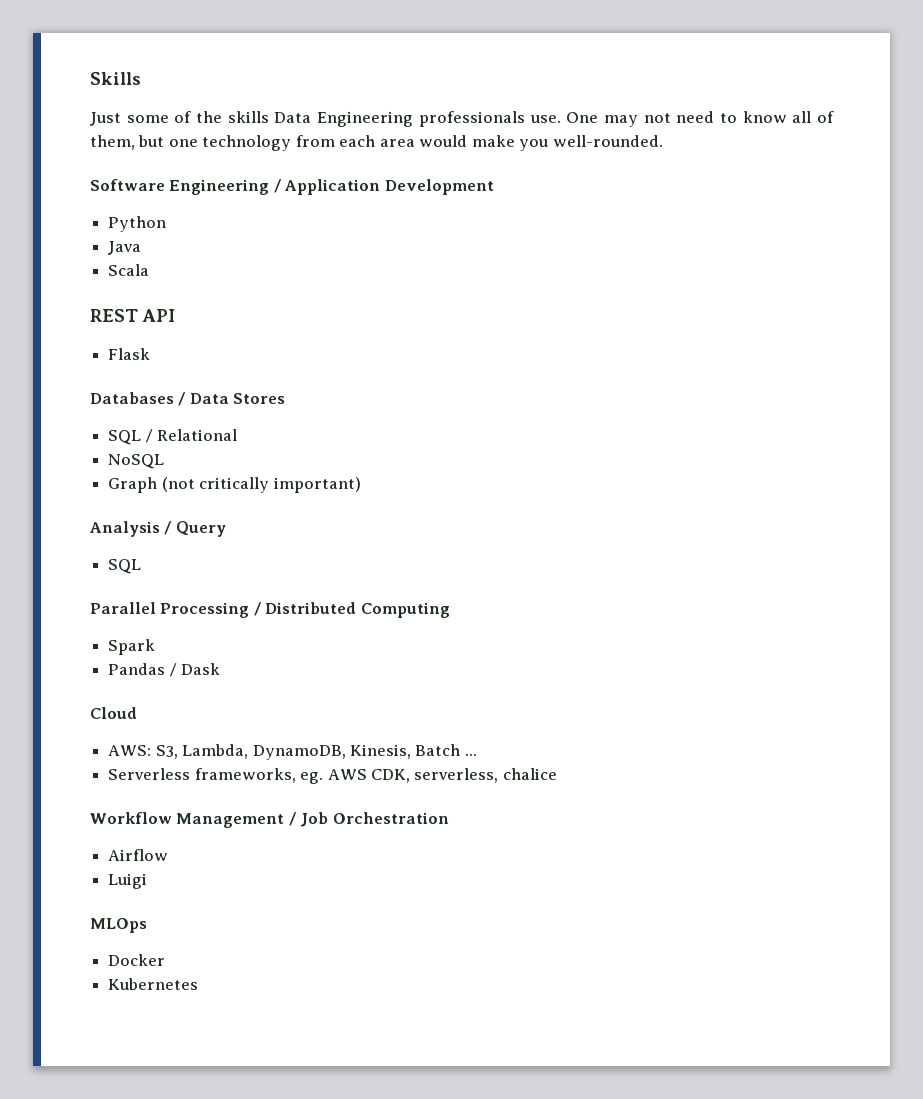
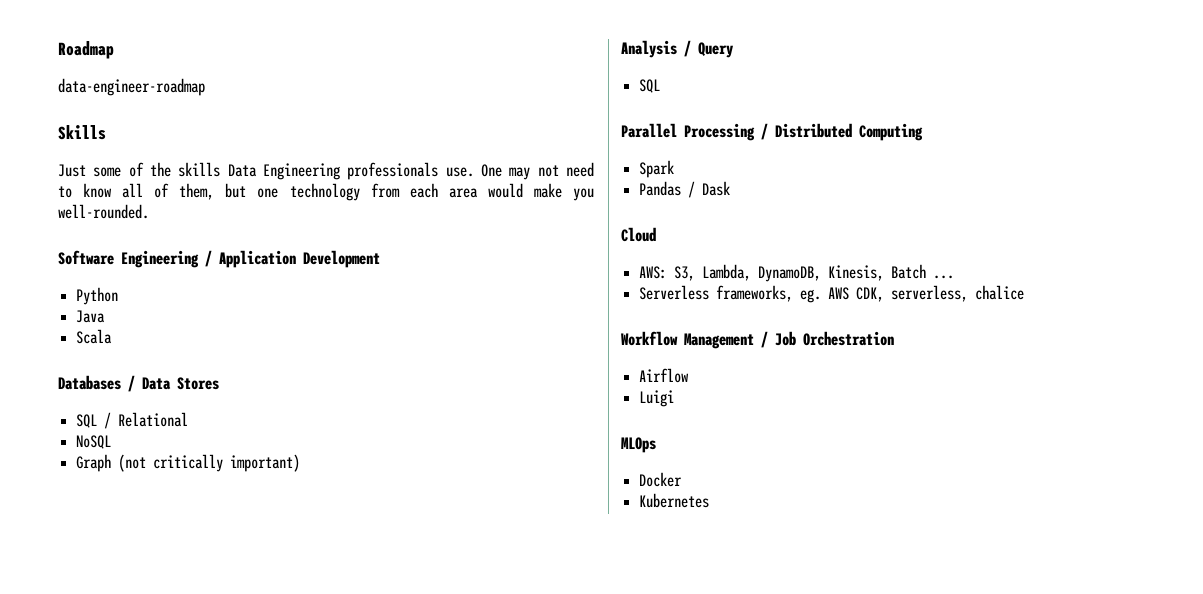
(90, 78) none -> [58,41,114,59] [58,78,205,96] Roadmap // data-engineer-roadmap //
[90,309,175,322] [108,348,151,360] // REST API // Flask -> (113, 336) none

